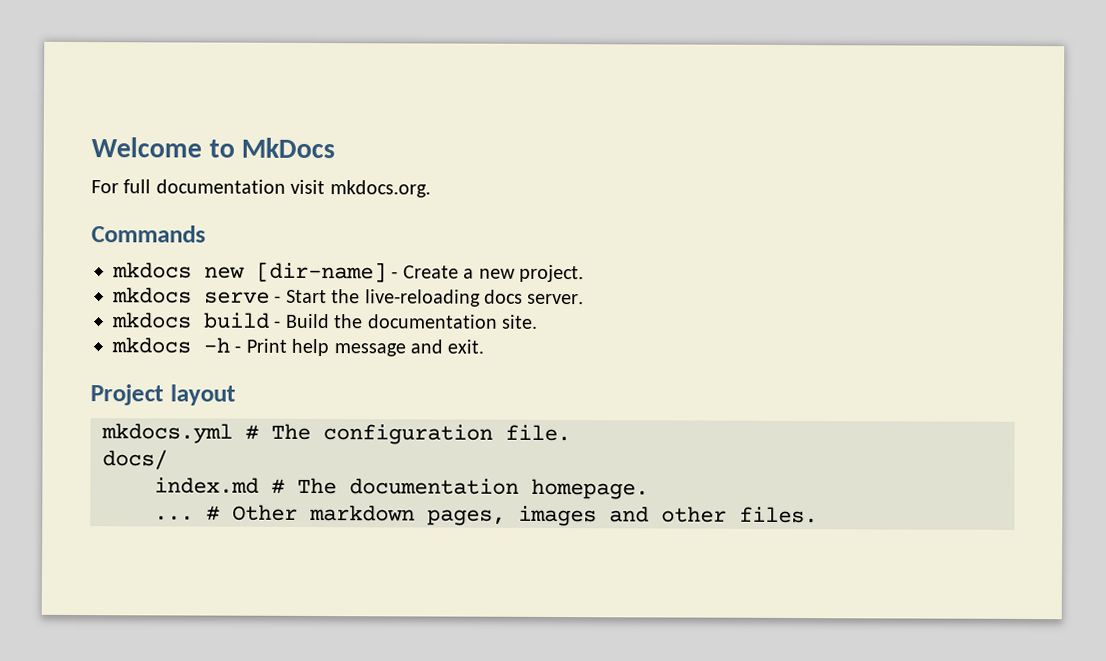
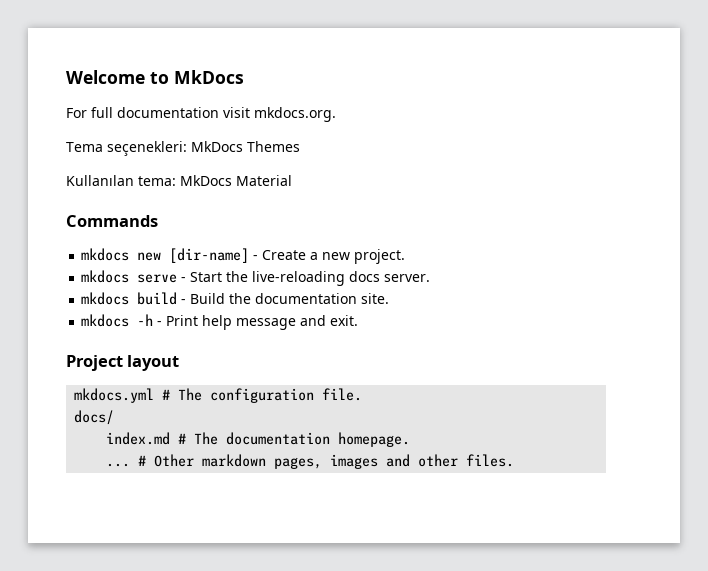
(431, 189) none -> [66,141,300,156] [66,175,292,186] // Tema seçenekleri: MkDocs Themes // Kullanılan tema: MkDocs Material

